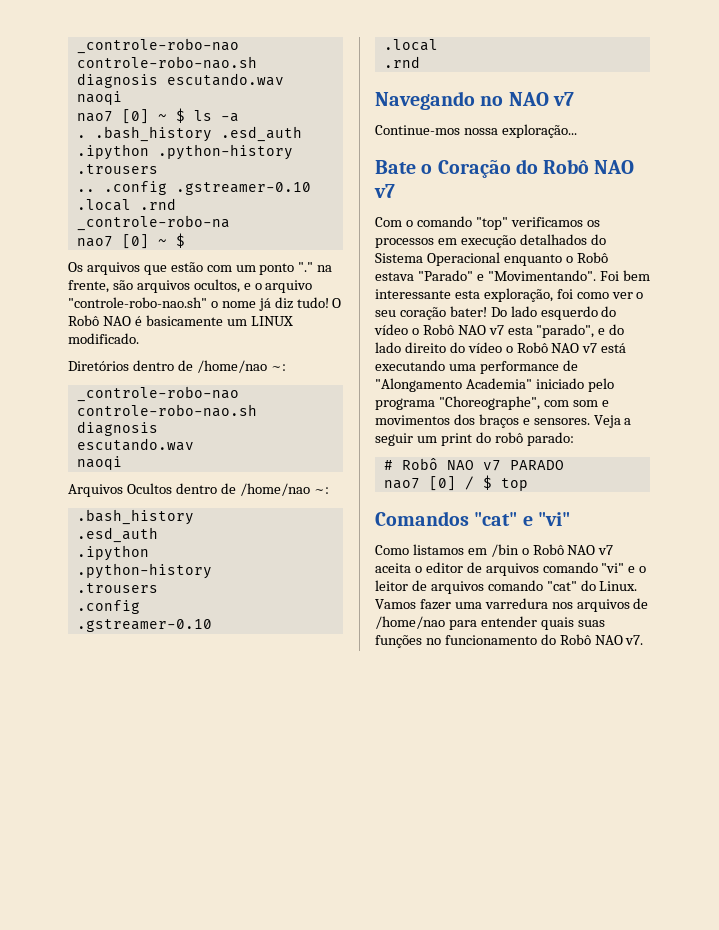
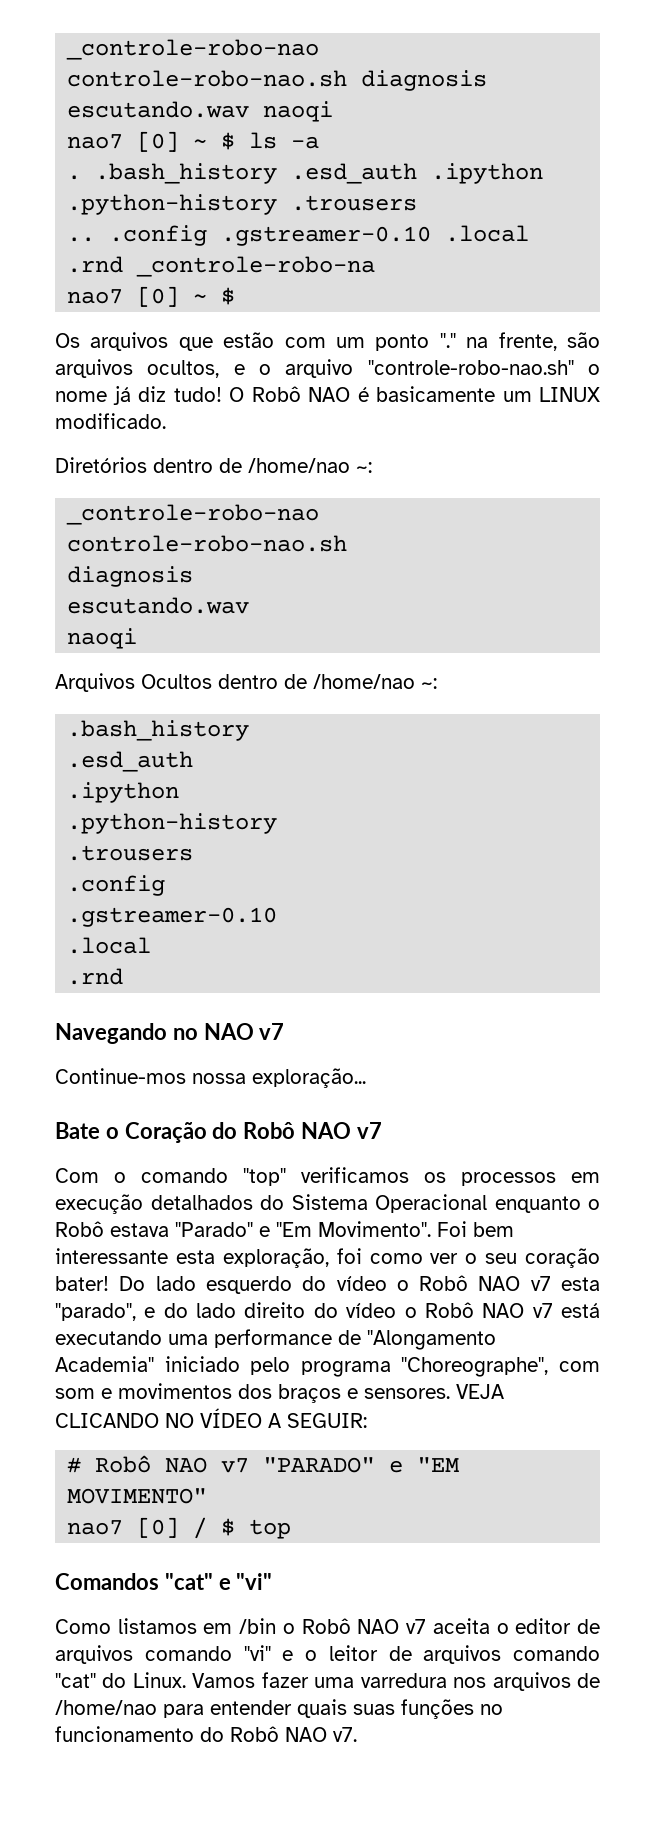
[487,270,596,281] "Movimentando". -> [276,1221,431,1237] "Em Movimento".
[593,415,632,428] [375,432,574,446] Veja a seguir um print do robô parado: -> [456,1384,504,1399] [55,1408,367,1428] VEJA CLICANDO NO VÍDEO A SEGUIR:
[509,460,564,470] PARADO -> [263,1457,461,1473] [67,1488,208,1504] "PARADO" e "EM MOVIMENTO"

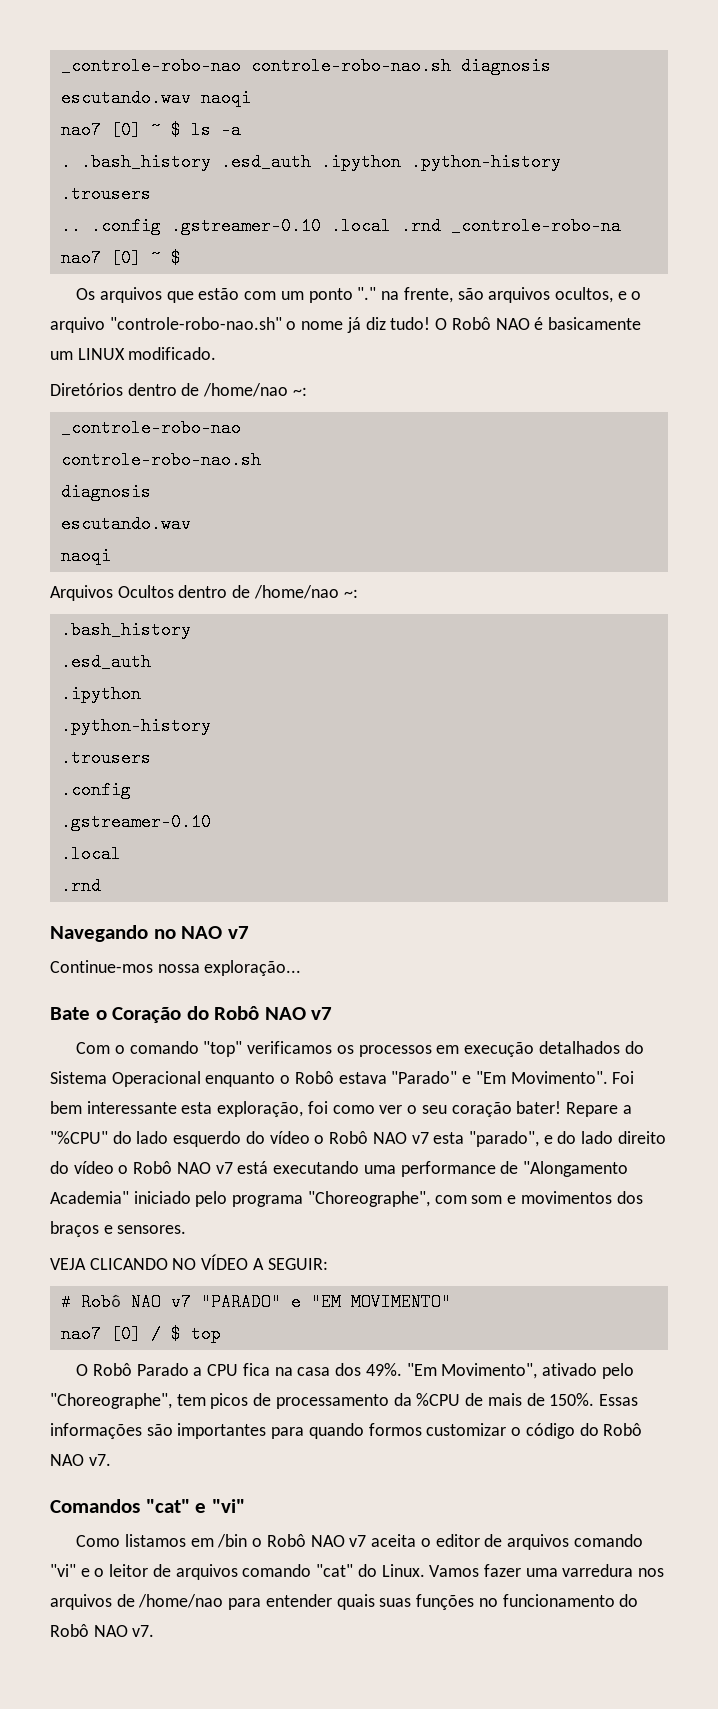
[119,1276,146,1291] Do -> [565,1102,632,1117] [50,1131,132,1144] Repare a "%CPU" do
(450, 1393) none -> (187, 1229) //
(292, 1529) none -> [76,1363,634,1379] [50,1393,638,1409] [50,1423,643,1439] [50,1454,111,1466] // O Robô Parado a CPU fica na casa dos 49%. "Em Movimento", ativado pelo "Choreographe", tem picos de processamento da %CPU de mais de 150%. Essas informações são importantes para quando formos customizar o código do Robô NAO v7.

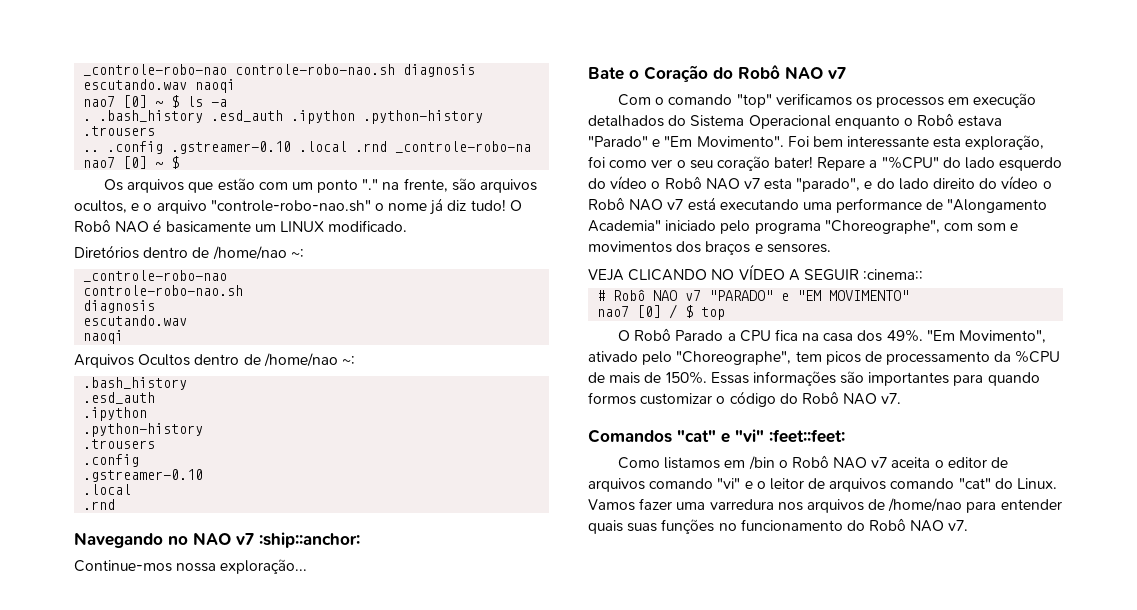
(249, 932) none -> [259,532,360,548] :ship::anchor:
[267,1258,328,1270] SEGUIR: -> [803,269,924,281] SEGUIR :cinema::
(245, 1506) none -> [769,429,845,443] :feet::feet:

